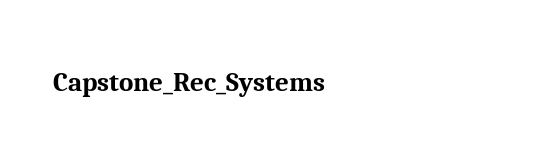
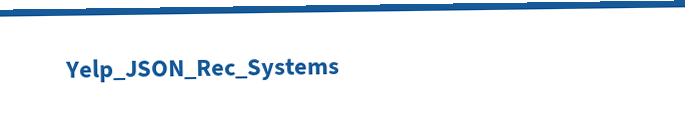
[53,73,325,97] Capstone_Rec_Systems -> [65,56,340,83] Yelp_JSON_Rec_Systems

